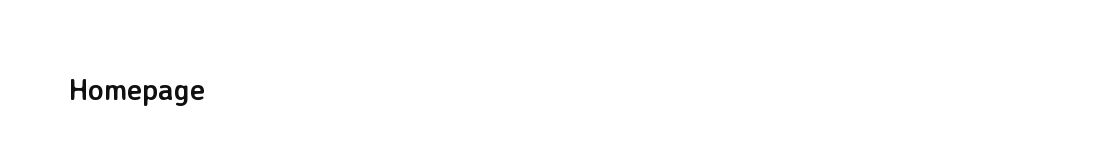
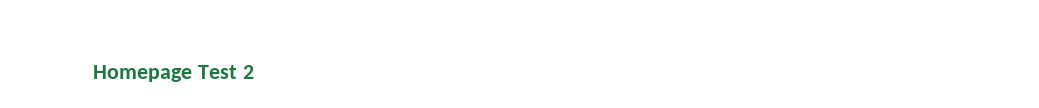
(205, 92) none -> [197,65,254,79] Test 2

